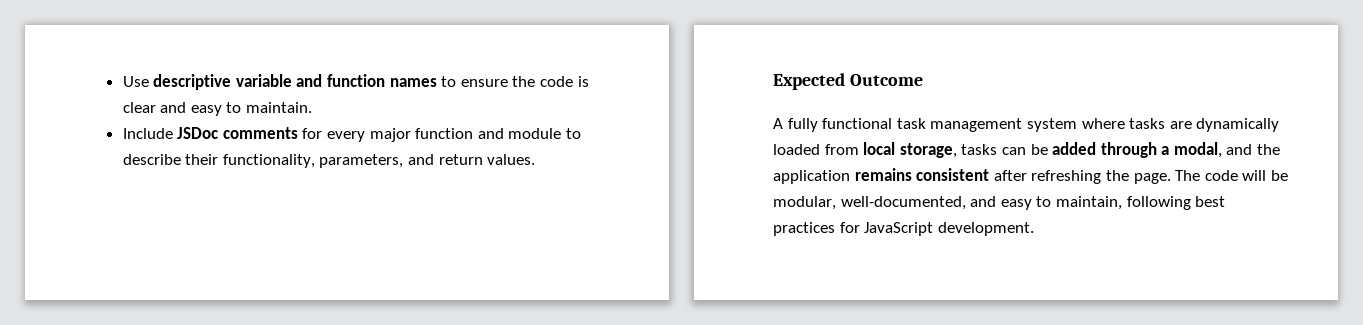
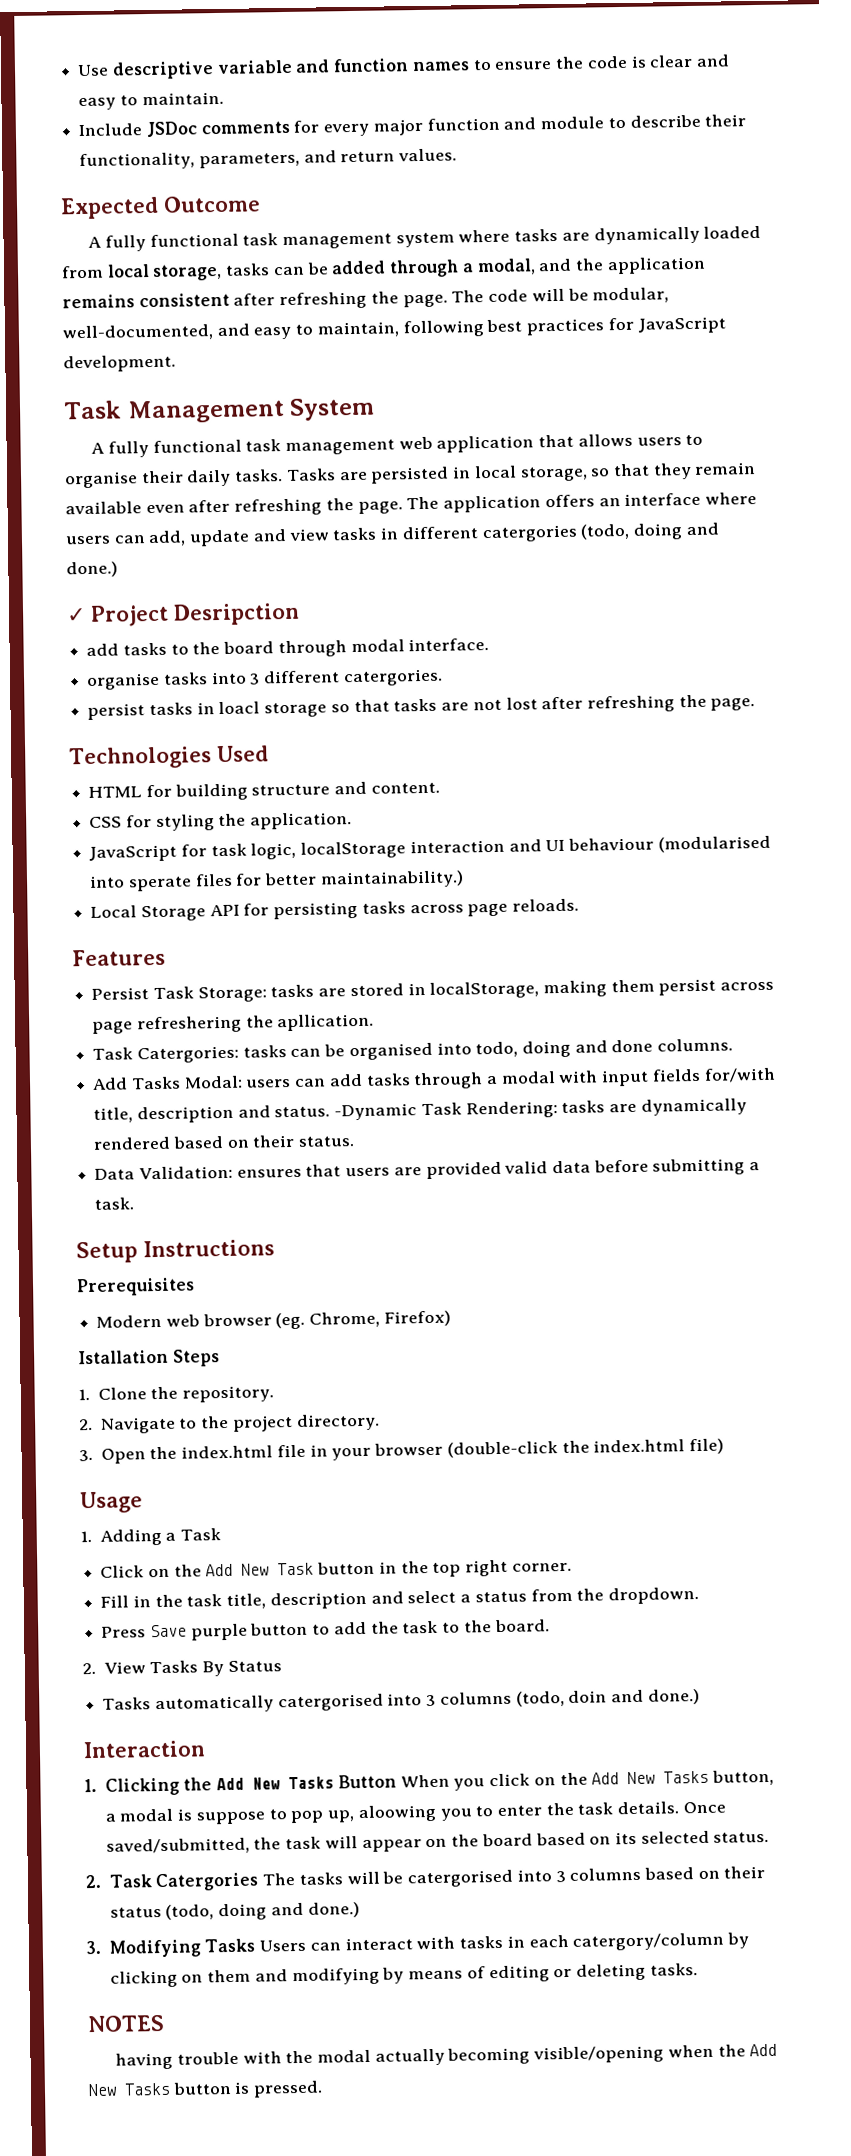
(1034, 229) none -> [63,397,376,424] [91,433,704,458] [64,462,757,489] [65,492,757,516] [65,522,719,547] [66,561,118,578] [66,602,300,627] [86,638,490,658] [86,668,443,690] [87,694,756,720] [69,745,269,770] [88,781,440,801] [89,812,353,831] [89,835,771,862] [89,870,464,892] [90,898,580,922] [72,948,166,967] [91,978,775,1003] [92,1013,375,1034] [92,1038,734,1064] [92,1067,776,1090] [93,1098,747,1124] [93,1134,356,1150] [94,1158,761,1180] [94,1197,135,1210] [76,1239,275,1264] [76,1277,195,1297] [96,1310,451,1330] [78,1349,220,1367] [78,1385,275,1403] [79,1413,380,1434] [79,1438,725,1464] [80,1491,143,1514] [80,1528,222,1546] [100,1559,572,1578] [100,1587,699,1610] [101,1619,550,1641] [82,1660,282,1677] [102,1689,700,1714] [83,1740,206,1759] [84,1769,775,1796] [104,1801,726,1825] [105,1830,770,1855] [85,1866,766,1892] [109,1902,360,1921] [86,1932,749,1958] [109,1963,698,1988] [87,2014,165,2033] [115,2043,778,2070] [88,2080,324,2098] // Task Management System // A fully functional task management web application that allows users to organise their daily tasks. Tasks are persisted in local storage, so that they remain available even after refreshing the page. The application offers an interface where users can add, update and view tasks in different catergories (todo, doing and done.) // ✓ Project Desripction // add tasks to the board through modal interface. // organise tasks into 3 different catergories. // persist tasks in loacl storage so that tasks are not lost after refreshing the page. // Technologies Used // HTML for building structure and content. // CSS for styling the application. // JavaScript for task logic, localStorage interaction and UI behaviour (modularised into sperate files for better maintainability.) // Local Storage API for persisting tasks across page reloads. // Features // Persist Task Storage: tasks are stored in localStorage, making them persist across page refreshering the apllication. // Task Catergories: tasks can be organised into todo, doing and done columns. // Add Tasks Modal: users can add tasks through a modal with input fields for/with title, description and status. -Dynamic Task Rendering: tasks are dynamically rendered based on their status. // Data Validation: ensures that users are provided valid data before submitting a task. // Setup Instructions // Prerequisites // Modern web browser (eg. Chrome, Firefox) // Istallation Steps // 1. Clone the repository. // 2. Navigate to the project directory. // 3. Open the index.html file in your browser (double-click the index.html file) // Usage // 1. Adding a Task // Click on the Add New Task button in the top right corner. // Fill in the task title, description and select a status from the dropdown. // Press Save purple button to add the task to the board. // 2. View Tasks By Status // Tasks automatically catergorised into 3 columns (todo, doin and done.) // Interaction // 1. Clicking the Add New Tasks Button When you click on the Add New Tasks button, a modal is suppose to pop up, aloowing you to enter the task details. Once saved/submitted, the task will appear on the board based on its selected status. // 2. Task Catergories The tasks will be catergorised into 3 columns based on their status (todo, doing and done.) // 3. Modifying Tasks Users can interact with tasks in each catergory/column by clicking on them and modifying by means of editing or deleting tasks. // NOTES // having trouble with the modal actually becoming visible/opening when the Add New Tasks button is pressed.

